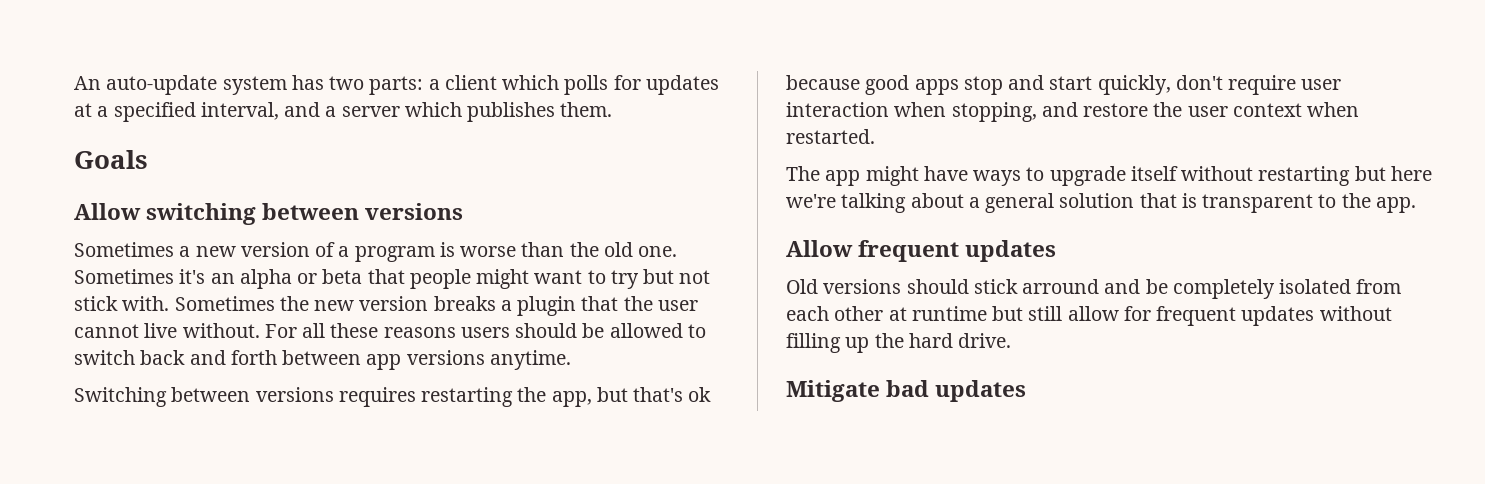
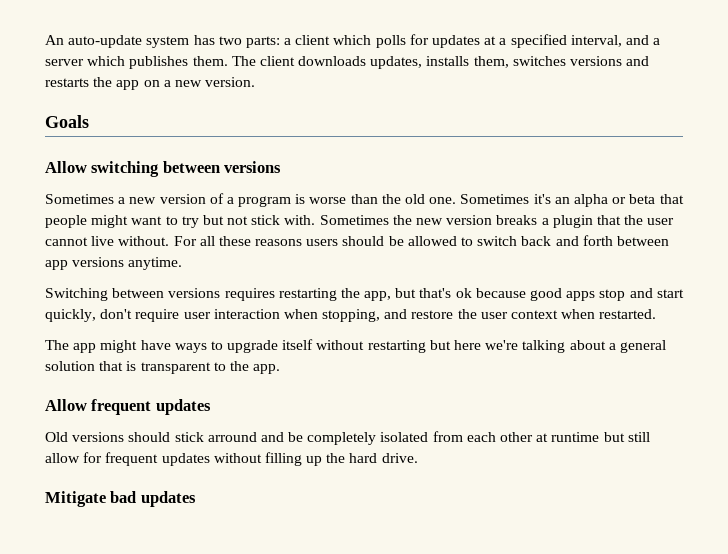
(613, 109) none -> [231,56,650,69] [45,77,256,90] The client downloads updates, installs them, switches versions and restarts the app on a new version.

